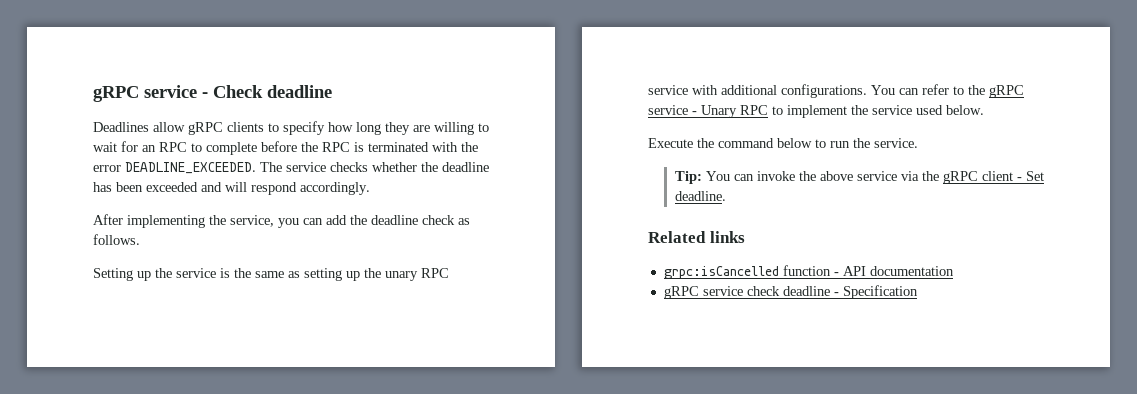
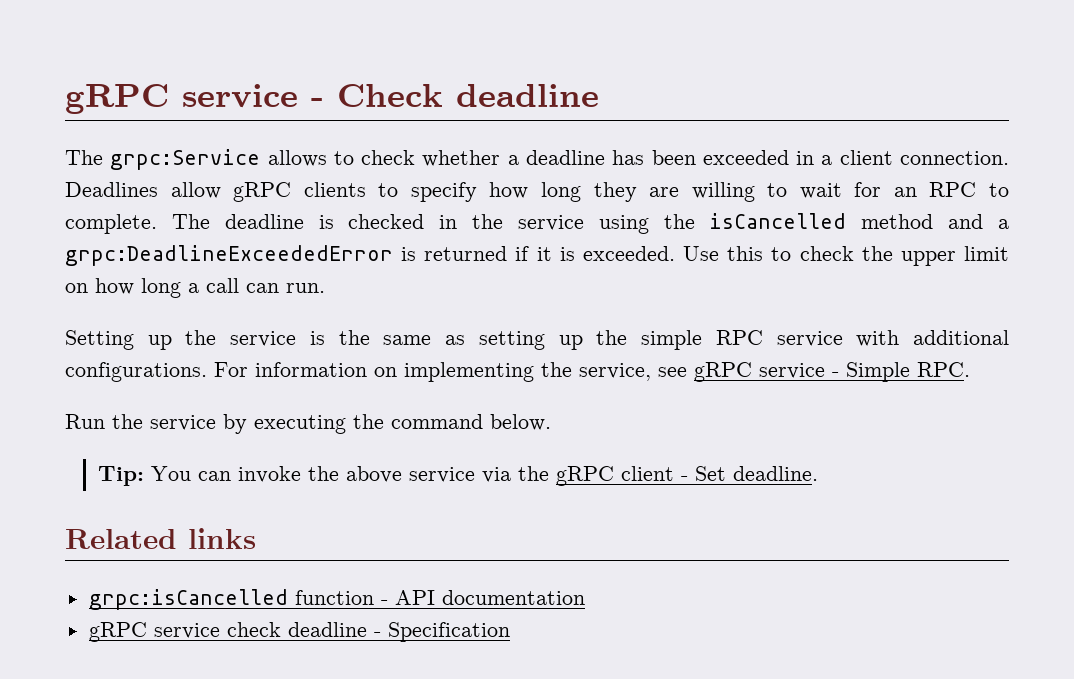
(332, 91) none -> [65,149,1010,170] The grpc:Service allows to check whether a deadline has been exceeded in a client connection.
[206,141,478,155] [93,162,489,174] [93,182,370,195] [93,214,470,228] [93,234,140,245] complete before the RPC is terminated with the error DEADLINE_EXCEEDED. The service checks whether the deadline has been exceeded and will respond accordingly. // After implementing the service, you can add the deadline check as follows. -> [65,213,1009,234] [65,245,1010,266] [65,278,325,298] complete. The deadline is checked in the service using the isCancelled method and a grpc:DeadlineExceededError is returned if it is exceeded. Use this to check the upper limit on how long a call can run.
[385,271,418,281] unary -> [641,330,703,350] simple
[871,84,1024,98] [648,105,984,118] [648,138,918,148] You can refer to the gRPC service - Unary RPC to implement the service used below. // Execute the command below to run the service. -> [214,362,970,382] [65,414,551,434] For information on implementing the service, see gRPC service - Simple RPC. // Run the service by executing the command below.

